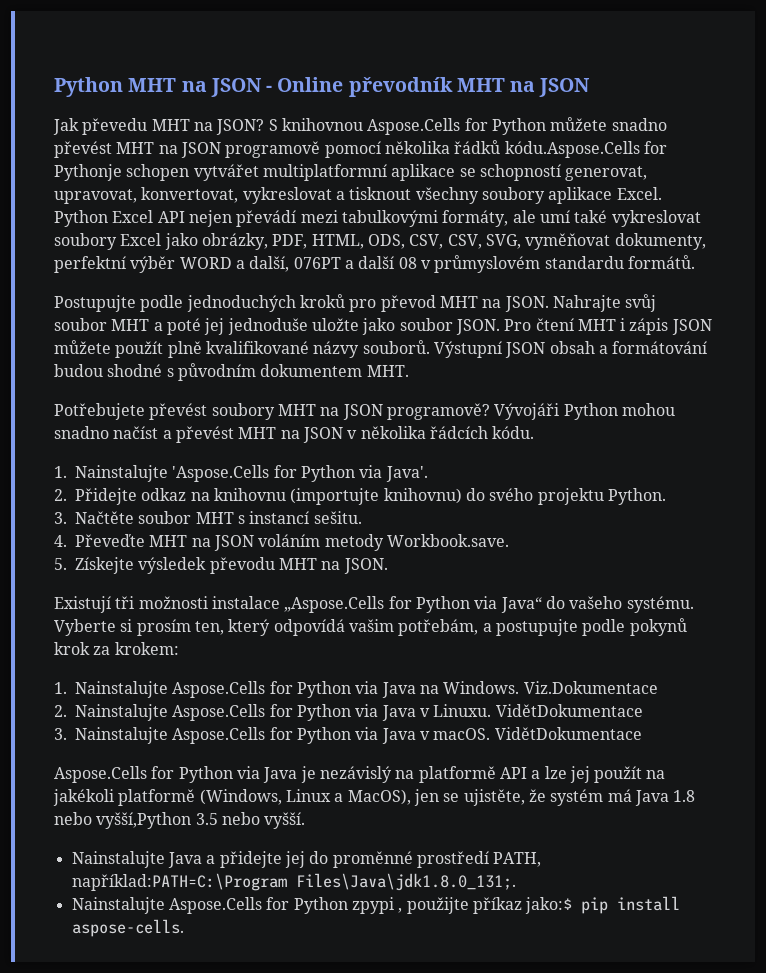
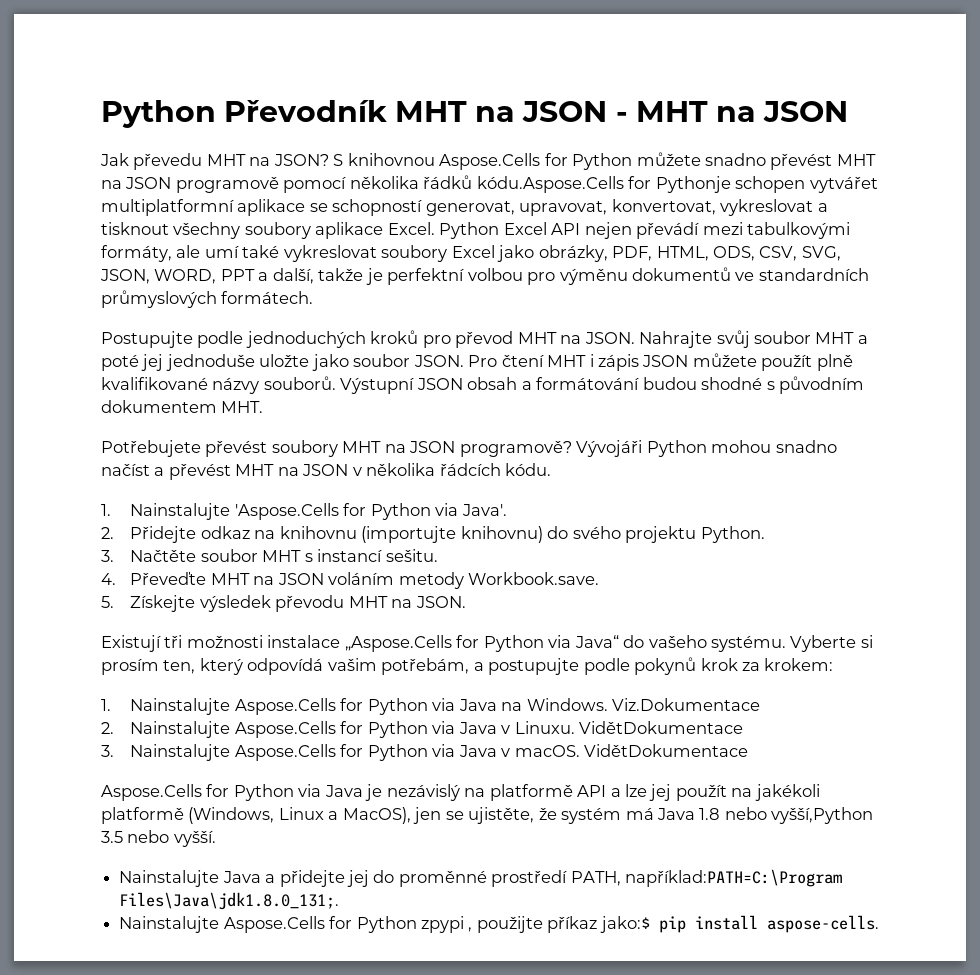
[54,77,123,97] Python -> [101,100,388,128] Python Převodník
[277,77,453,97] Online převodník -> (628, 117) none
[447,233,706,250] [54,255,695,273] CSV, SVG, vyměňovat dokumenty, perfektní výběr WORD a další, 076PT a další 08 v průmyslovém standardu formátů. -> [801,246,841,261] [100,267,869,285] [101,290,314,308] SVG, JSON, WORD, PPT a další, takže je perfektní volbou pro výměnu dokumentů ve standardních průmyslových formátech.

